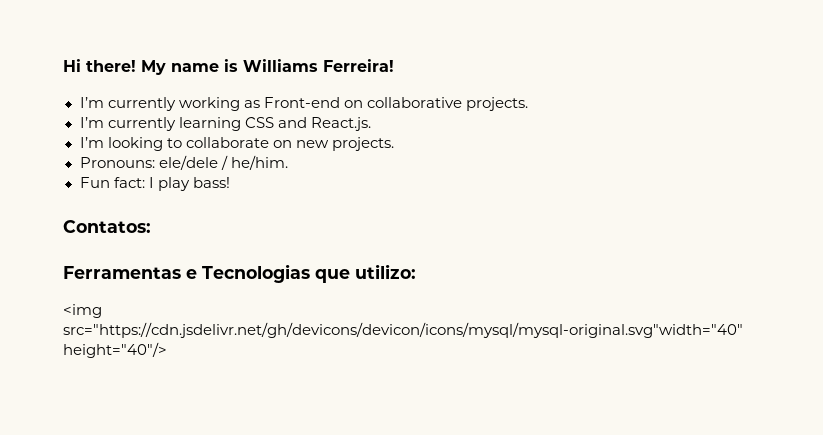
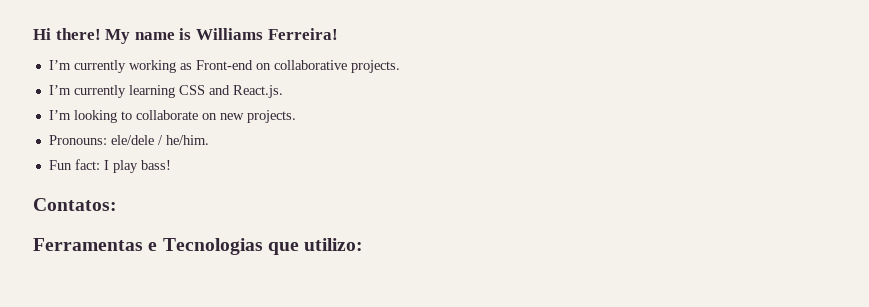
[63,304,102,318] [63,322,743,338] [63,342,167,358] // <img src="https://cdn.jsdelivr.net/gh/devicons/devicon/icons/mysql/mysql-original.svg"width="40" height="40"/> -> (364, 244) none

